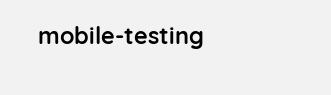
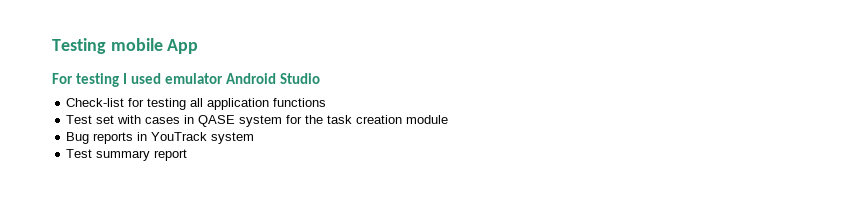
[38,26,204,49] mobile-testing -> [52,38,199,54] [52,73,321,87] [66,98,327,110] [66,115,449,127] [66,132,255,144] [66,149,188,161] Testing mobile App // For testing I used emulator Android Studio // Check-list for testing all application functions // Test set with cases in QASE system for the task creation module // Bug reports in YouTrack system // Test summary report

